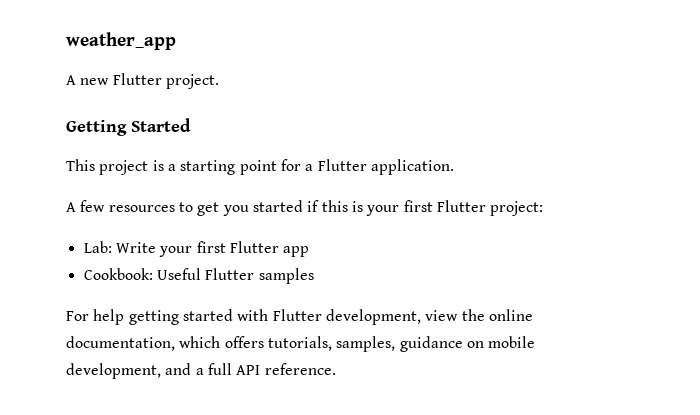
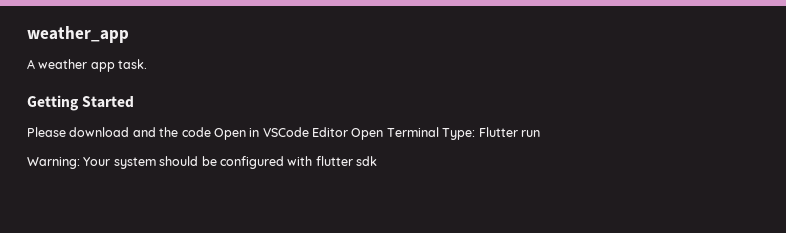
[80,73,219,89] new Flutter project. -> [38,59,148,72] weather app task.
[66,159,454,175] [66,200,544,216] [83,241,310,257] [83,268,314,284] [66,309,533,325] [66,336,536,352] [66,363,336,379] This project is a starting point for a Flutter application. // A few resources to get you started if this is your first Flutter project: // Lab: Write your first Flutter app // Cookbook: Useful Flutter samples // For help getting started with Flutter development, view the online documentation, which offers tutorials, samples, guidance on mobile development, and a full API reference. -> [27,127,540,140] [27,156,377,169] Please download and the code Open in VSCode Editor Open Terminal Type: Flutter run // Warning: Your system should be configured with flutter sdk

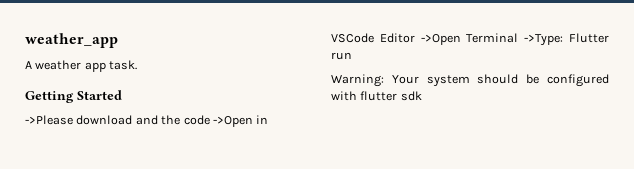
[27,127,66,137] Please -> [25,115,73,125] ->Please
[213,128,246,140] Open -> [212,116,253,127] ->Open
[351,127,476,140] Open Terminal Type: -> [420,33,564,46] ->Open Terminal ->Type:

